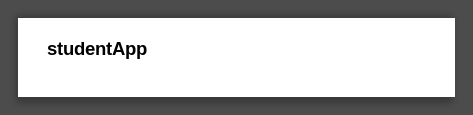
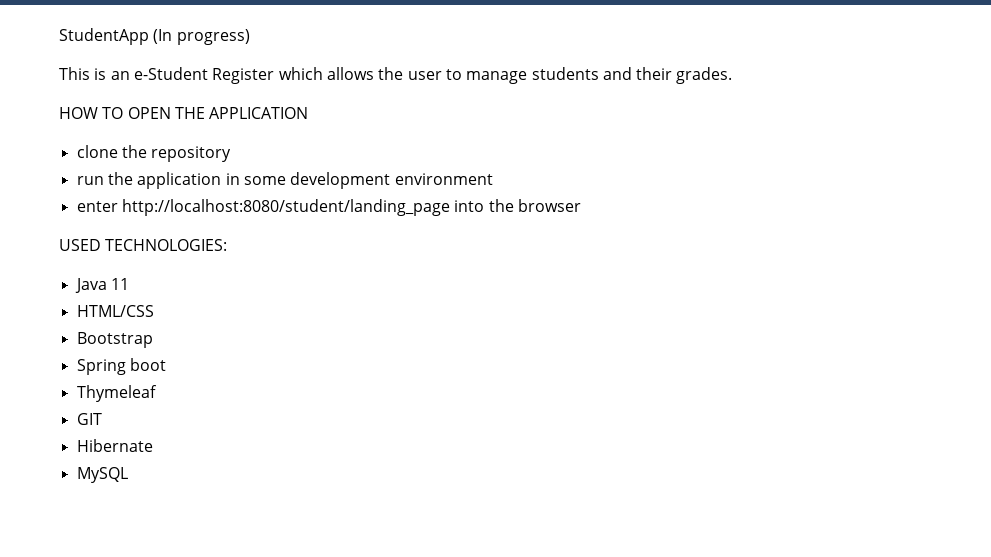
[47,42,147,59] studentApp -> [59,28,250,45] [59,67,733,84] [59,107,309,119] [76,145,232,162] [76,172,493,189] [76,199,581,216] [59,239,228,251] [74,278,129,293] [76,305,154,317] [76,332,153,348] [76,358,166,375] [76,385,157,402] [76,413,102,425] [76,439,153,452] [76,467,128,483] StudentApp (In progress) // This is an e-Student Register which allows the user to manage students and their grades. // HOW TO OPEN THE APPLICATION // clone the repository // run the application in some development environment // enter http://localhost:8080/student/landing_page into the browser // USED TECHNOLOGIES: // Java 11 // HTML/CSS // Bootstrap // Spring boot // Thymeleaf // GIT // Hibernate // MySQL

